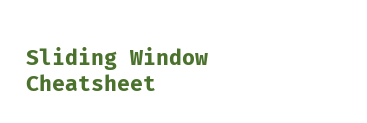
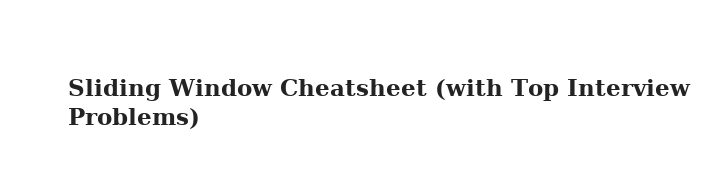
(156, 82) none -> [435,79,691,101] [68,108,200,129] (with Top Interview Problems)

